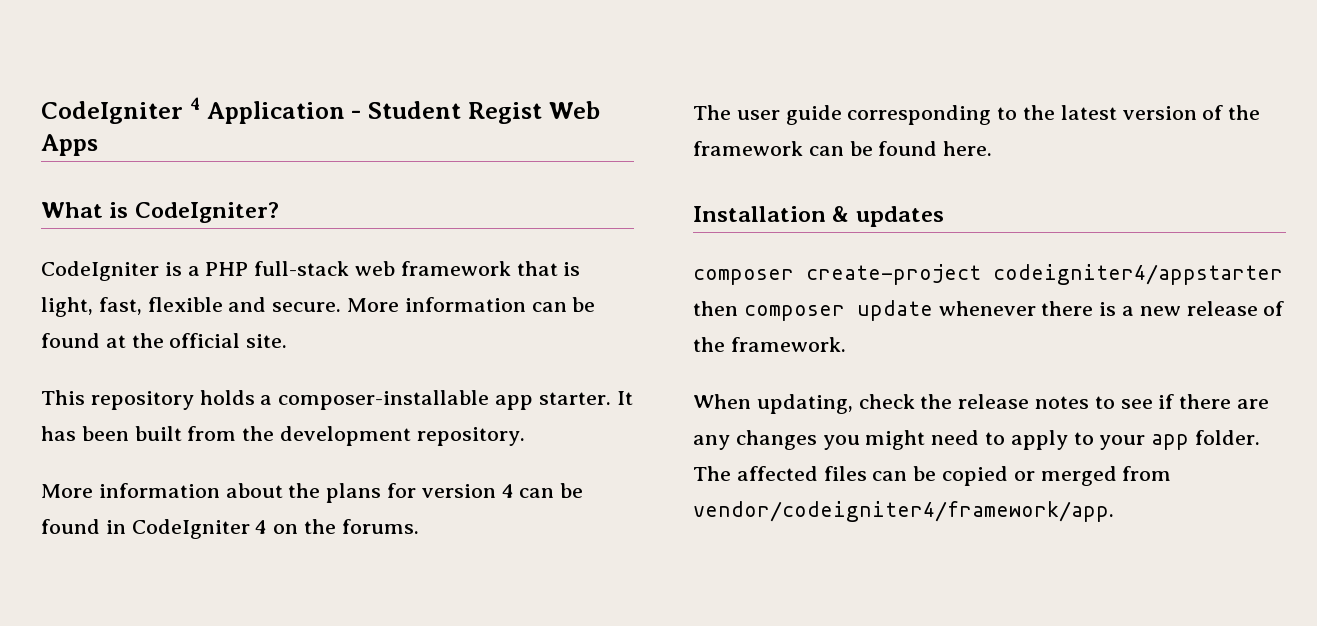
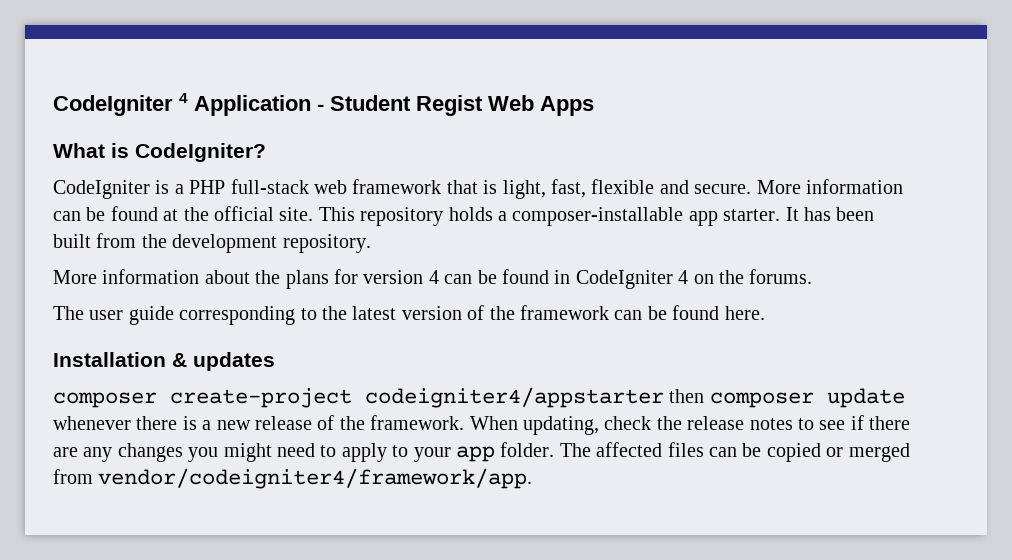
(288, 341) // -> (314, 214) none
(846, 344) // -> (465, 422) none

